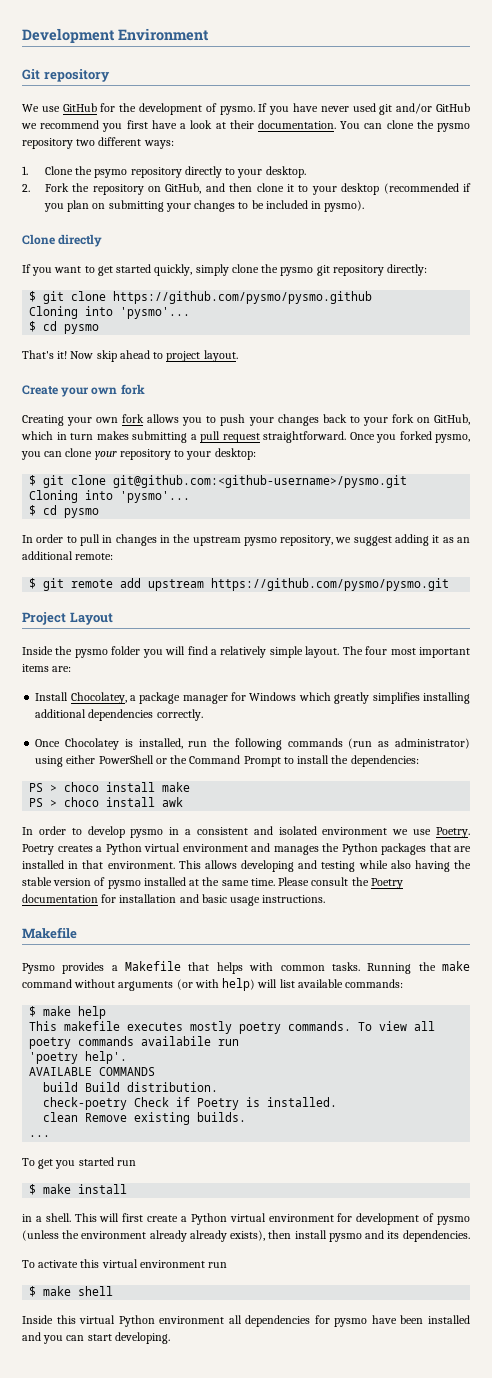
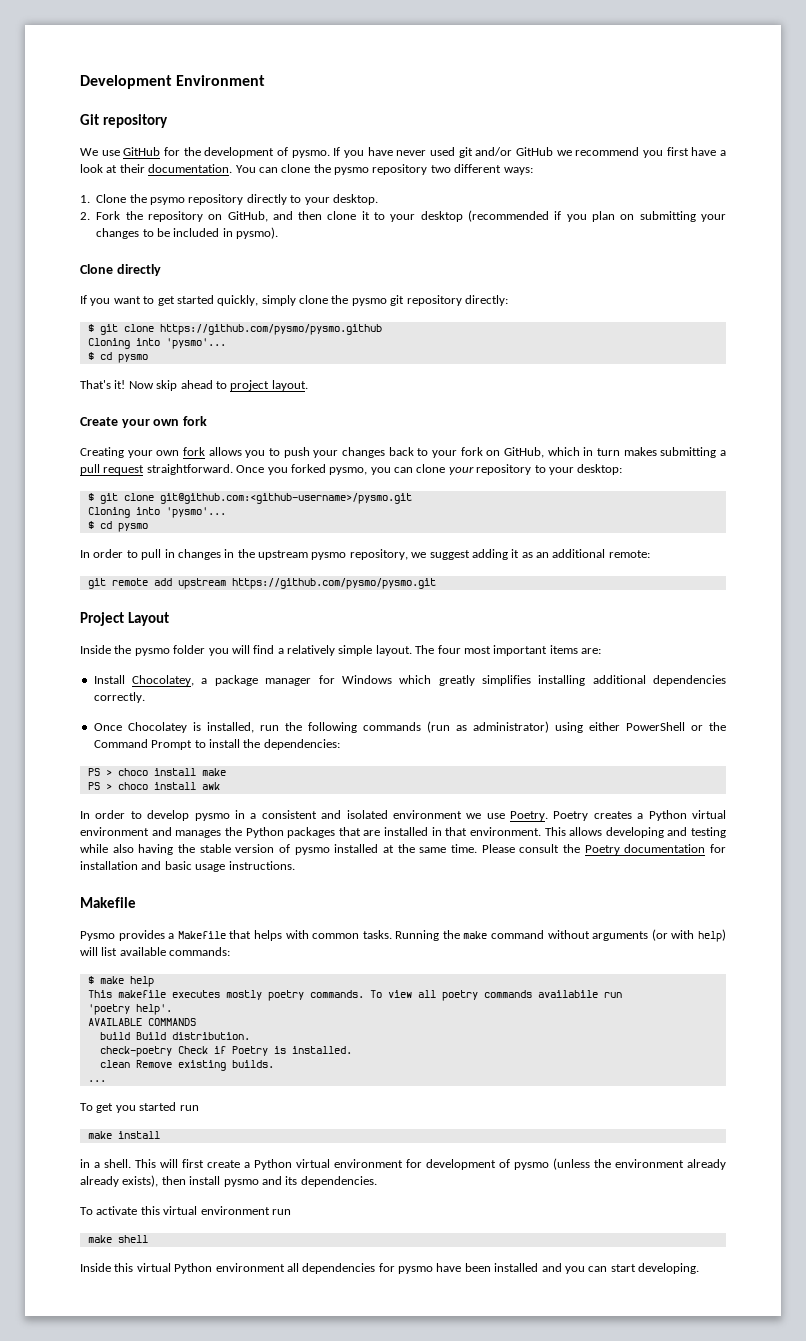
[29,578,37,589] $ -> (650, 554) none
[29,1184,37,1195] $ -> (199, 1108) none
[29,1286,37,1297] $ -> (291, 1212) none

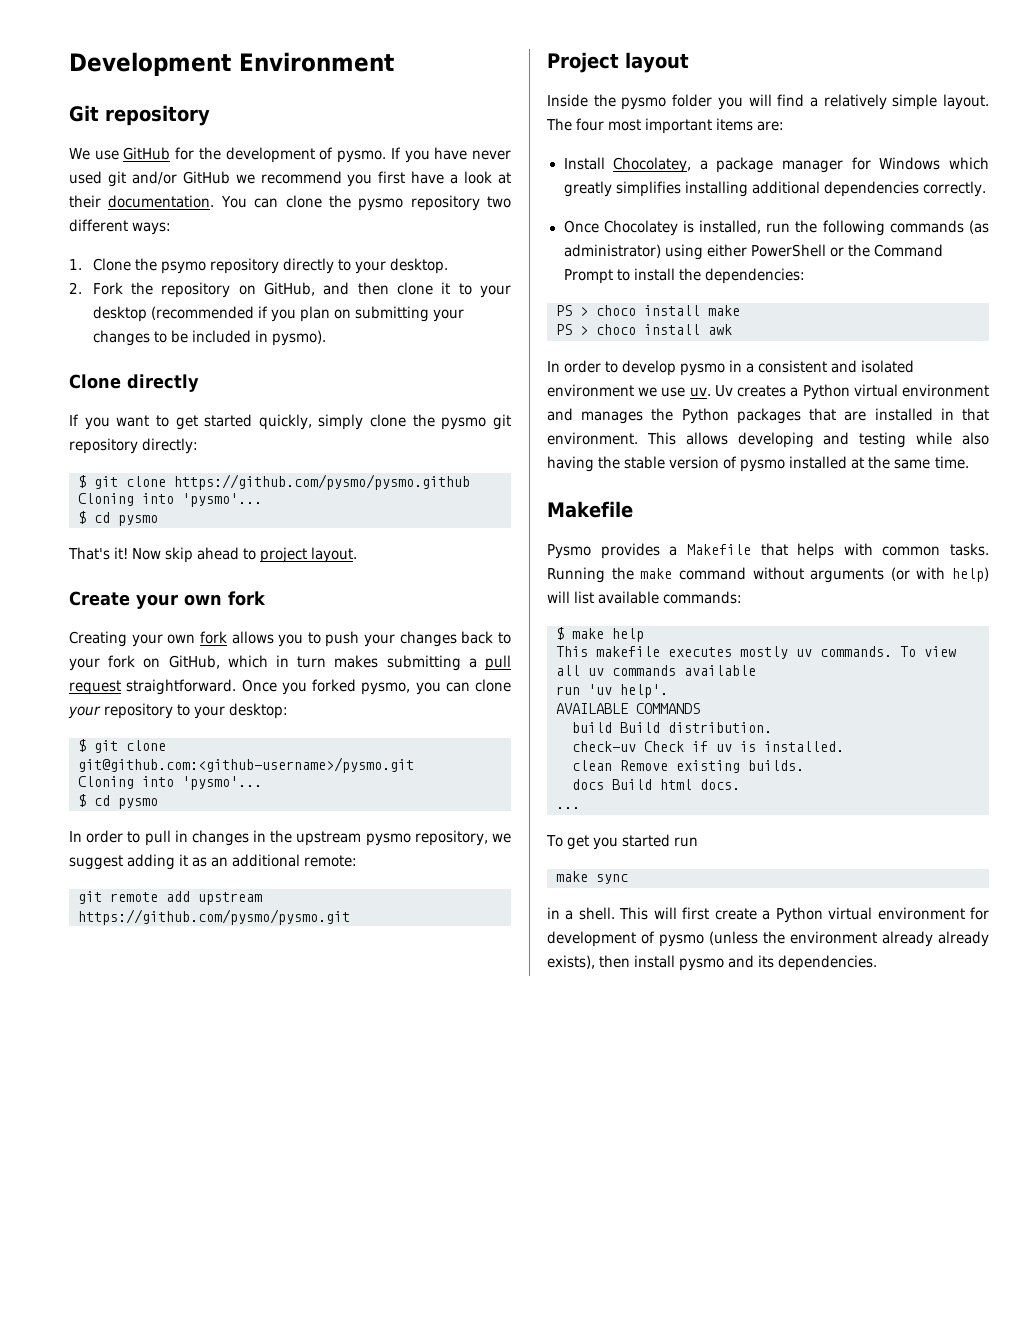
[127,612,169,626] Layout -> [625,52,689,73] layout
[426,721,467,733] (run as -> [969,220,989,234] (as
[510,811,589,821] Poetry. Poetry -> [689,385,733,397] uv. Uv
[481,844,726,855] [80,861,295,872] Please consult the Poetry documentation for installation and basic usage instructions. -> (969, 462) none
[267,990,304,1001] poetry -> [796,649,812,657] uv
[441,990,622,1001] [87,1004,130,1015] poetry commands availabile run // 'poetry -> [588,665,756,676] [556,684,612,695] uv commands available // run 'uv
[99,1046,172,1057] check-poetry -> [572,741,636,752] check-uv
[231,1046,268,1056] Poetry -> [716,744,732,752] uv
(274, 1064) none -> [572,779,740,790] // docs Build html docs.
[117,1131,160,1139] install -> [596,874,628,884] sync
[80,1206,291,1215] [87,1235,148,1243] [80,1263,699,1274] // To activate this virtual environment run // make shell // Inside this virtual Python environment all dependencies for pysmo have been installed and you can start developing. -> (878, 963) none

